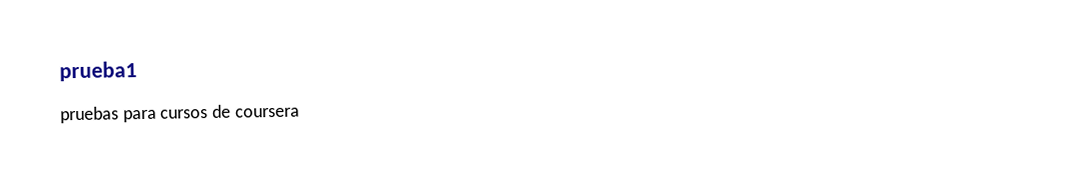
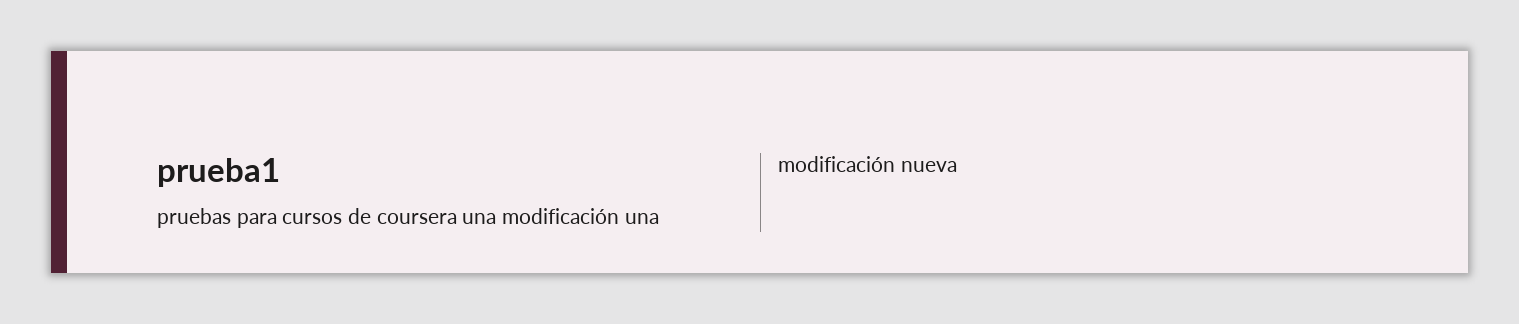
(300, 112) none -> [462,208,659,224] [778,156,957,172] una modificación una modificación nueva

